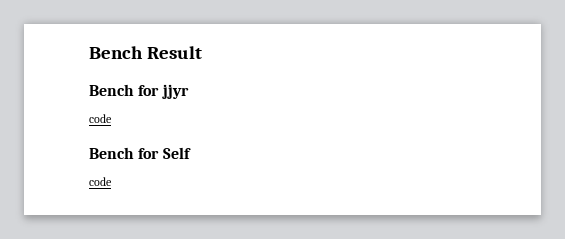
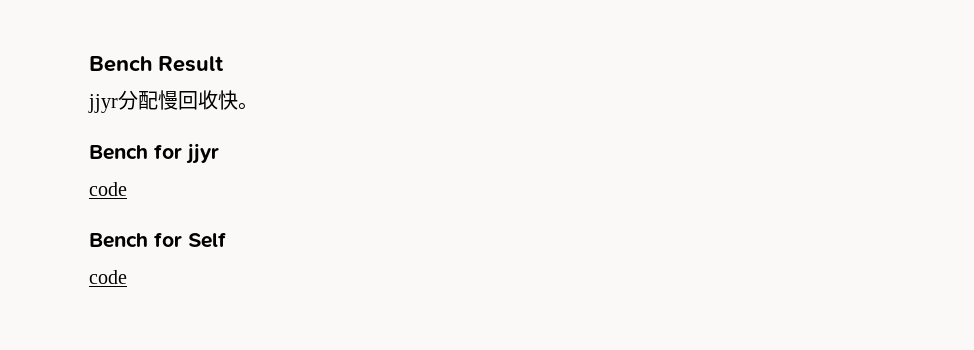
(202, 52) none -> [88,90,258,113] // jjyr分配慢回收快。

